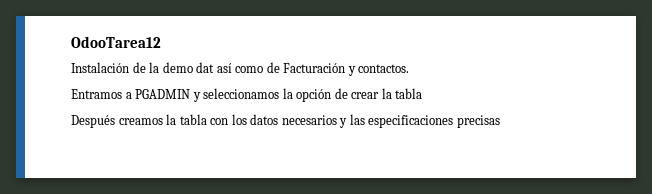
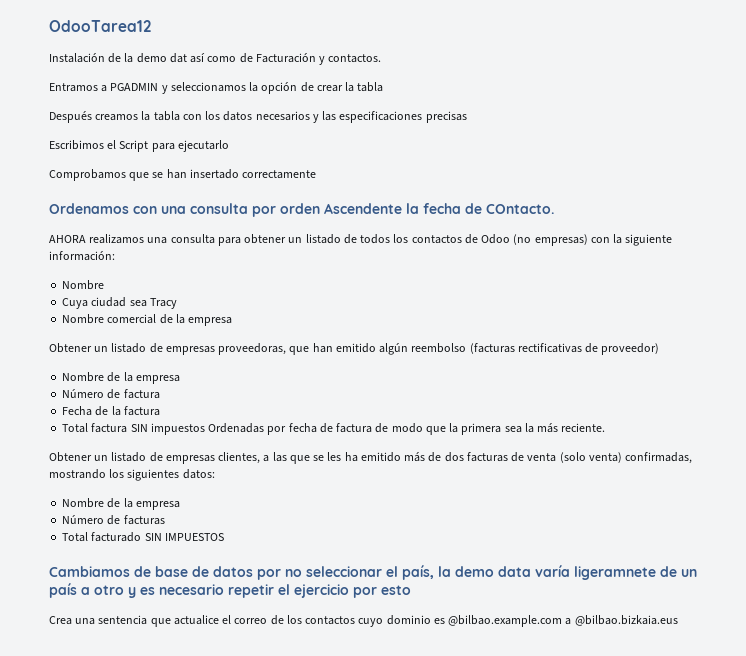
(500, 121) none -> [49,140,229,152] [49,169,317,181] [49,203,554,217] [49,234,673,246] [49,251,115,261] [62,280,105,290] [62,297,177,309] [62,314,233,326] [49,343,660,355] [62,372,180,384] [62,389,160,399] [62,406,160,416] [62,423,606,435] [49,452,693,464] [49,469,215,481] [62,498,180,510] [62,515,165,525] [62,532,224,542] [49,565,697,580] [49,583,411,598] [49,615,678,627] // Escribimos el Script para ejecutarlo // Comprobamos que se han insertado correctamente // Ordenamos con una consulta por orden Ascendente la fecha de COntacto. // AHORA realizamos una consulta para obtener un listado de todos los contactos de Odoo (no empresas) con la siguiente información: // Nombre // Cuya ciudad sea Tracy // Nombre comercial de la empresa // Obtener un listado de empresas proveedoras, que han emitido algún reembolso (facturas rectificativas de proveedor) // Nombre de la empresa // Número de factura // Fecha de la factura // Total factura SIN impuestos Ordenadas por fecha de factura de modo que la primera sea la más reciente. // Obtener un listado de empresas clientes, a las que se les ha emitido más de dos facturas de venta (solo venta) confirmadas, mostrando los siguientes datos: // Nombre de la empresa // Número de facturas // Total facturado SIN IMPUESTOS // Cambiamos de base de datos por no seleccionar el país, la demo data varía ligeramnete de un país a otro y es necesario repetir el ejercicio por esto // Crea una sentencia que actualice el correo de los contactos cuyo dominio es @bilbao.example.com a @bilbao.bizkaia.eus

